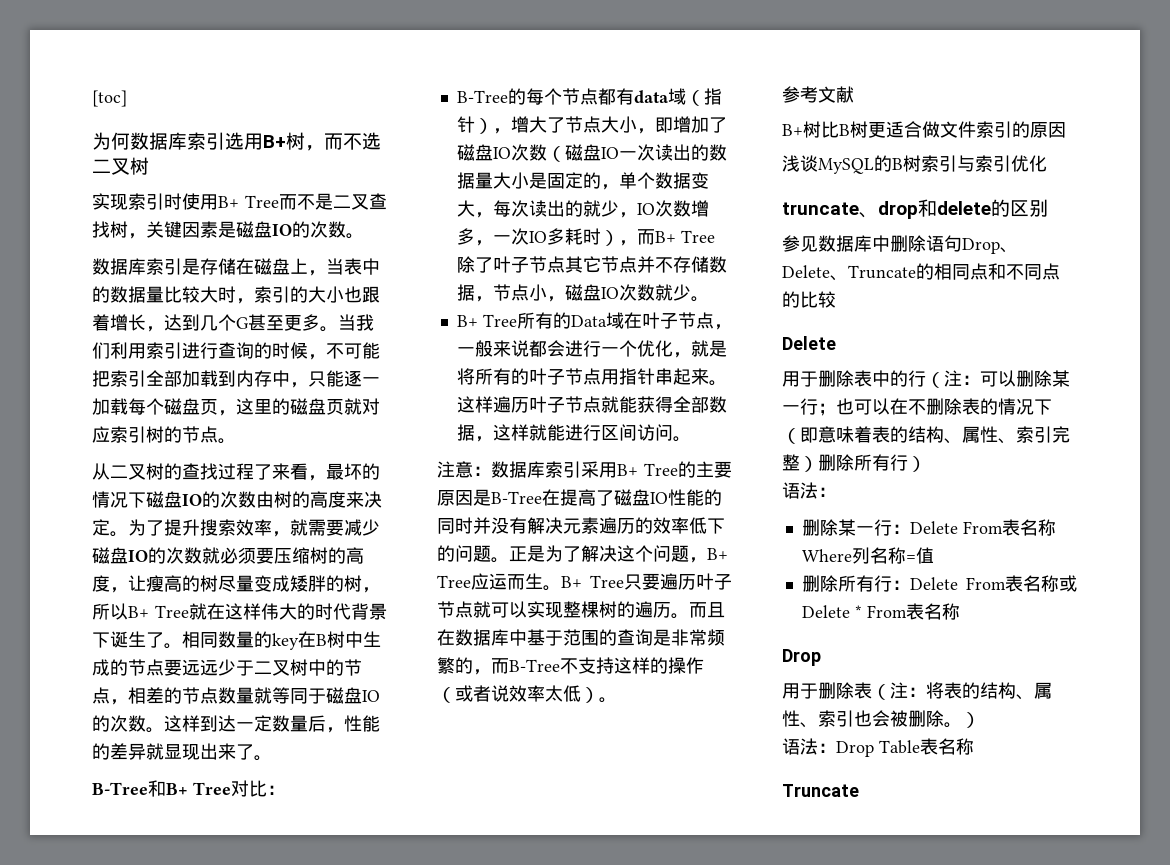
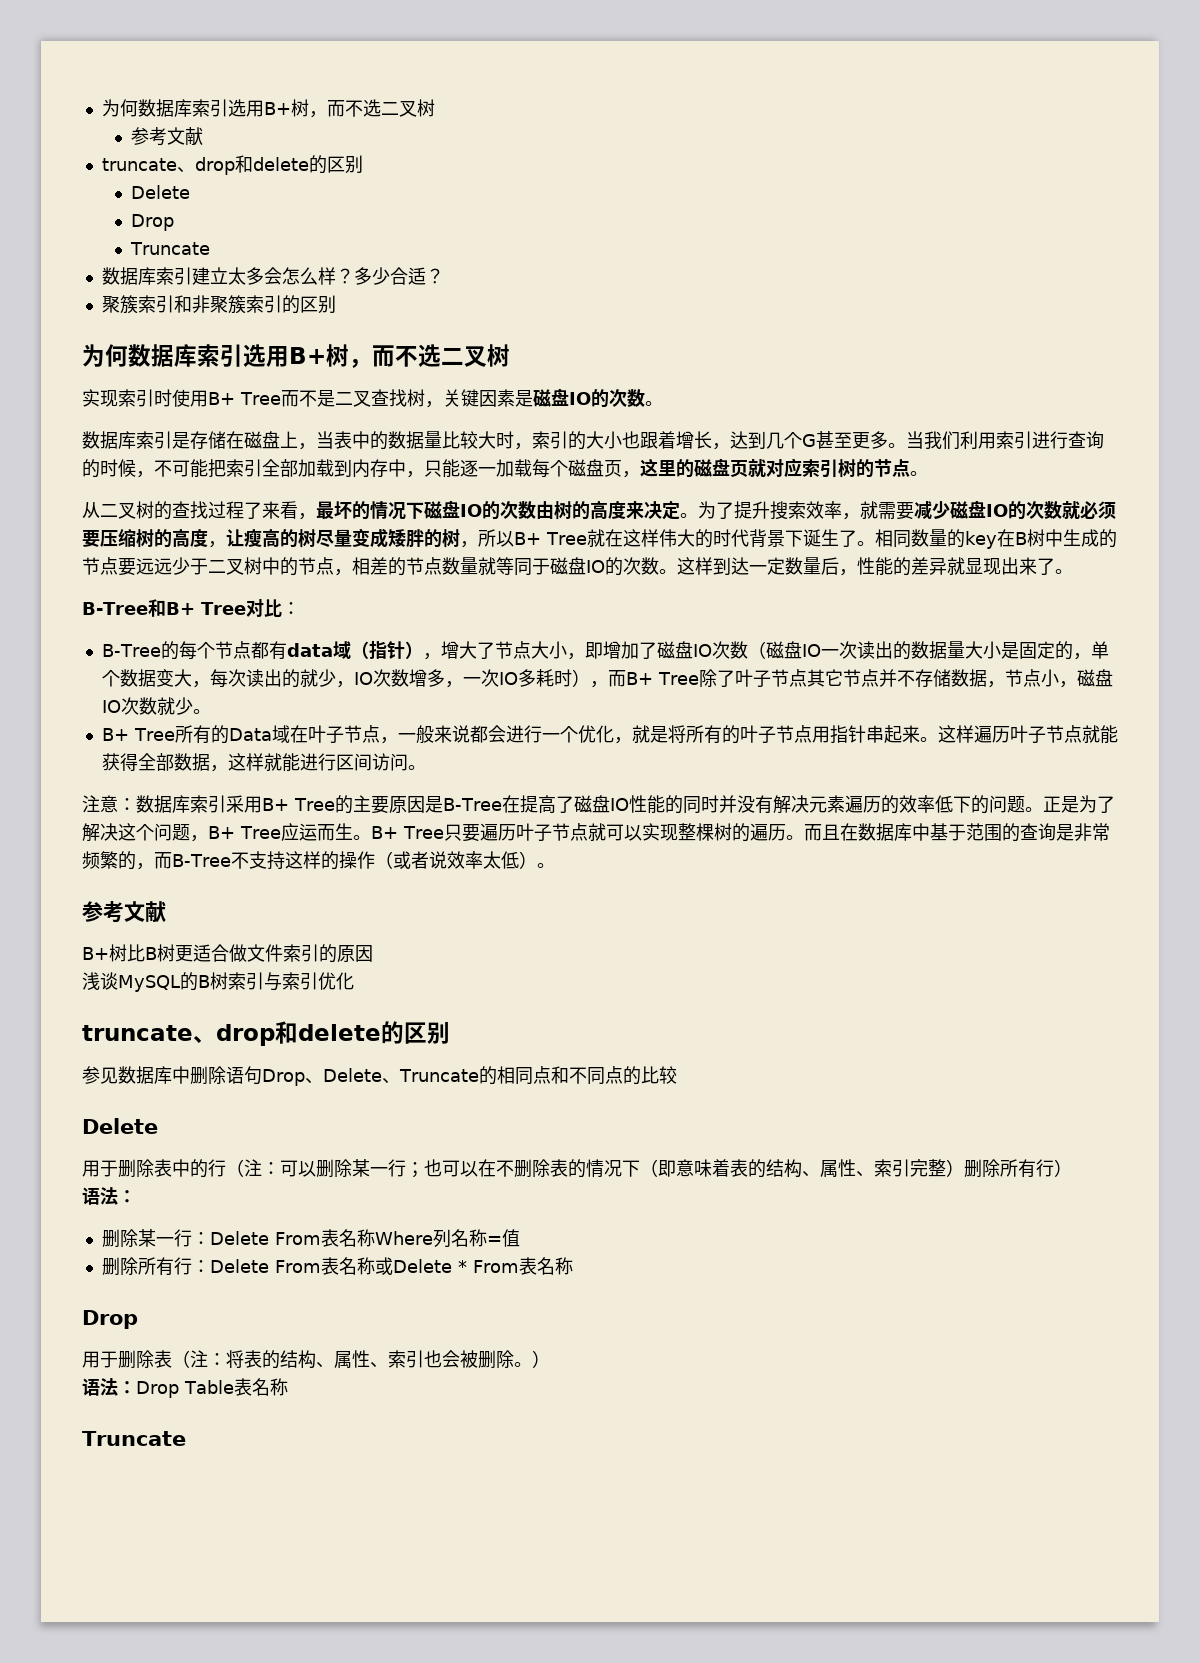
[92,90,127,107] [toc] -> [101,99,435,118] [130,127,203,146] [101,155,363,175] [130,185,190,199] [130,214,174,231] [129,242,210,255] [101,267,444,285] [101,295,336,314] 为何数据库索引选用B+树，而不选二叉树 // 参考文献 // truncate、drop和delete的区别 // Delete // Drop // Truncate // 数据库索引建立太多会怎么样？多少合适？ // 聚簇索引和非聚簇索引的区别

